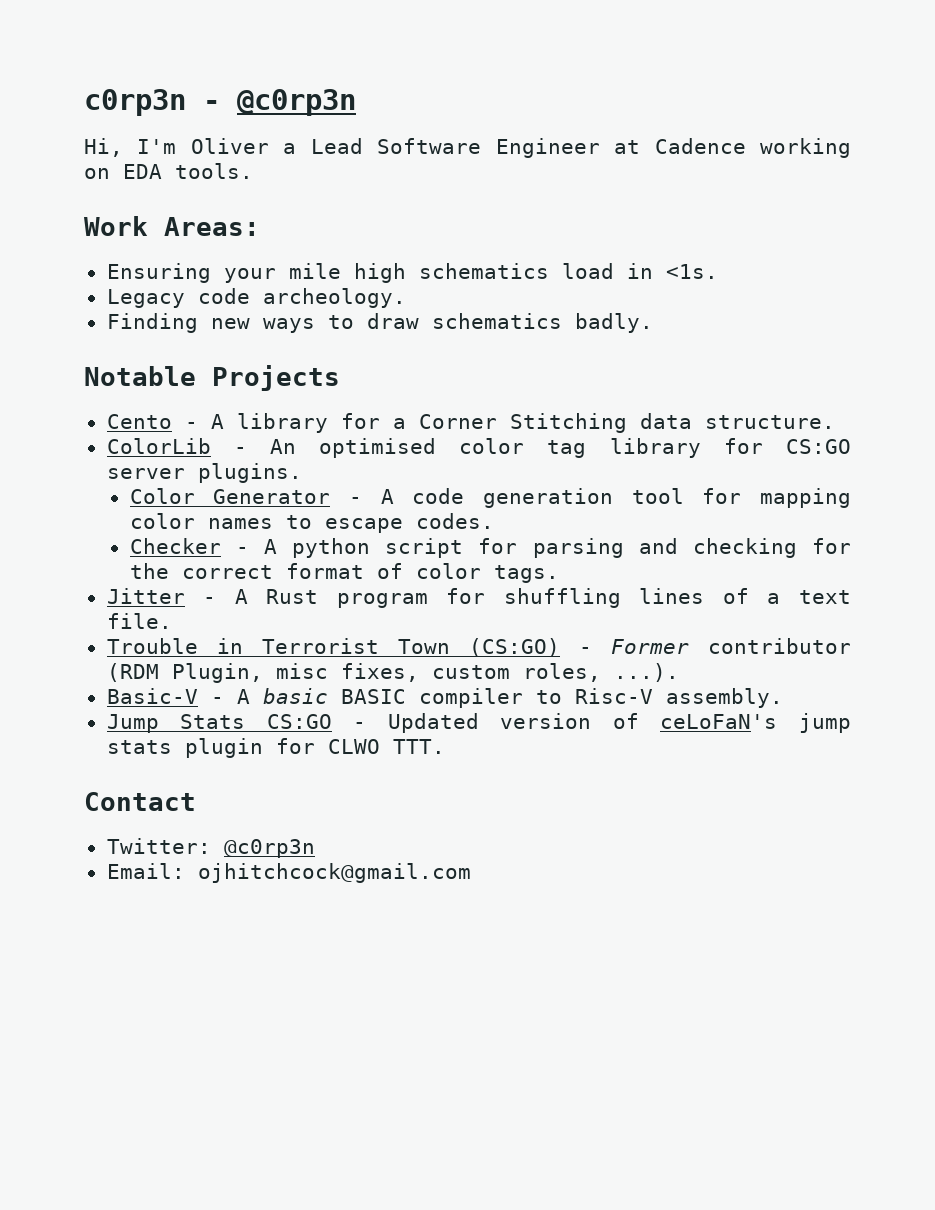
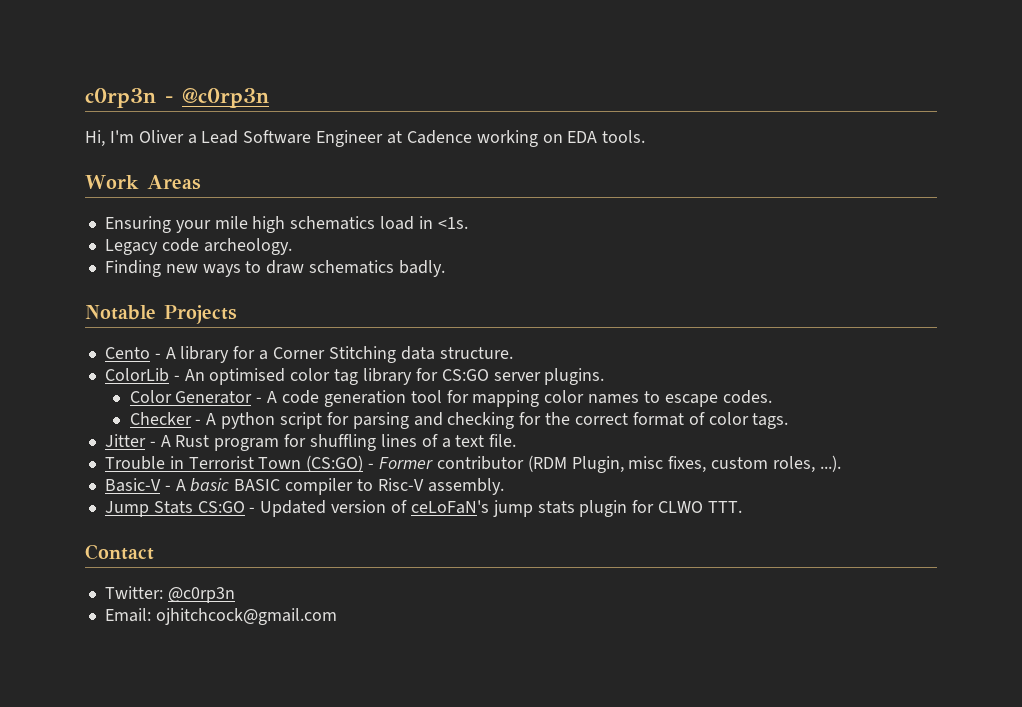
[164,217,260,236] Areas: -> [146,175,201,190] Areas

